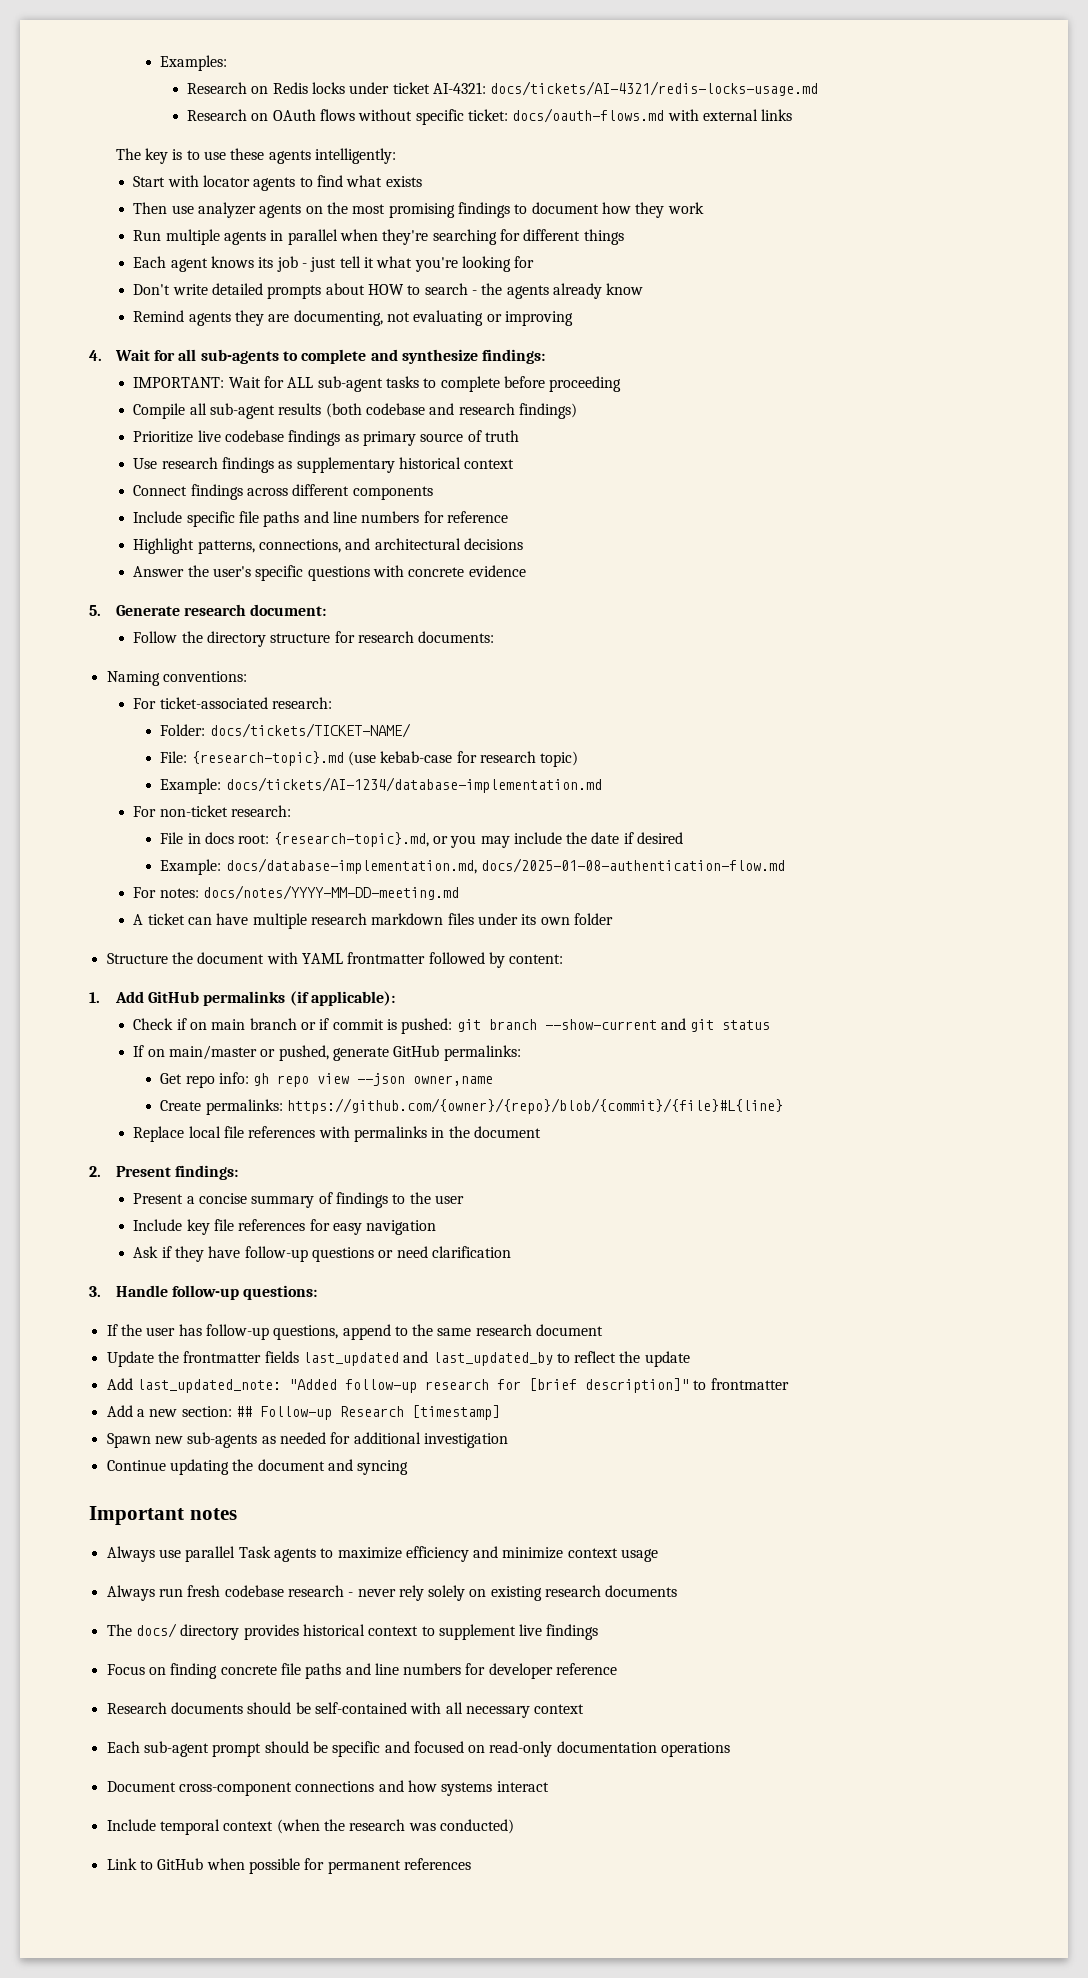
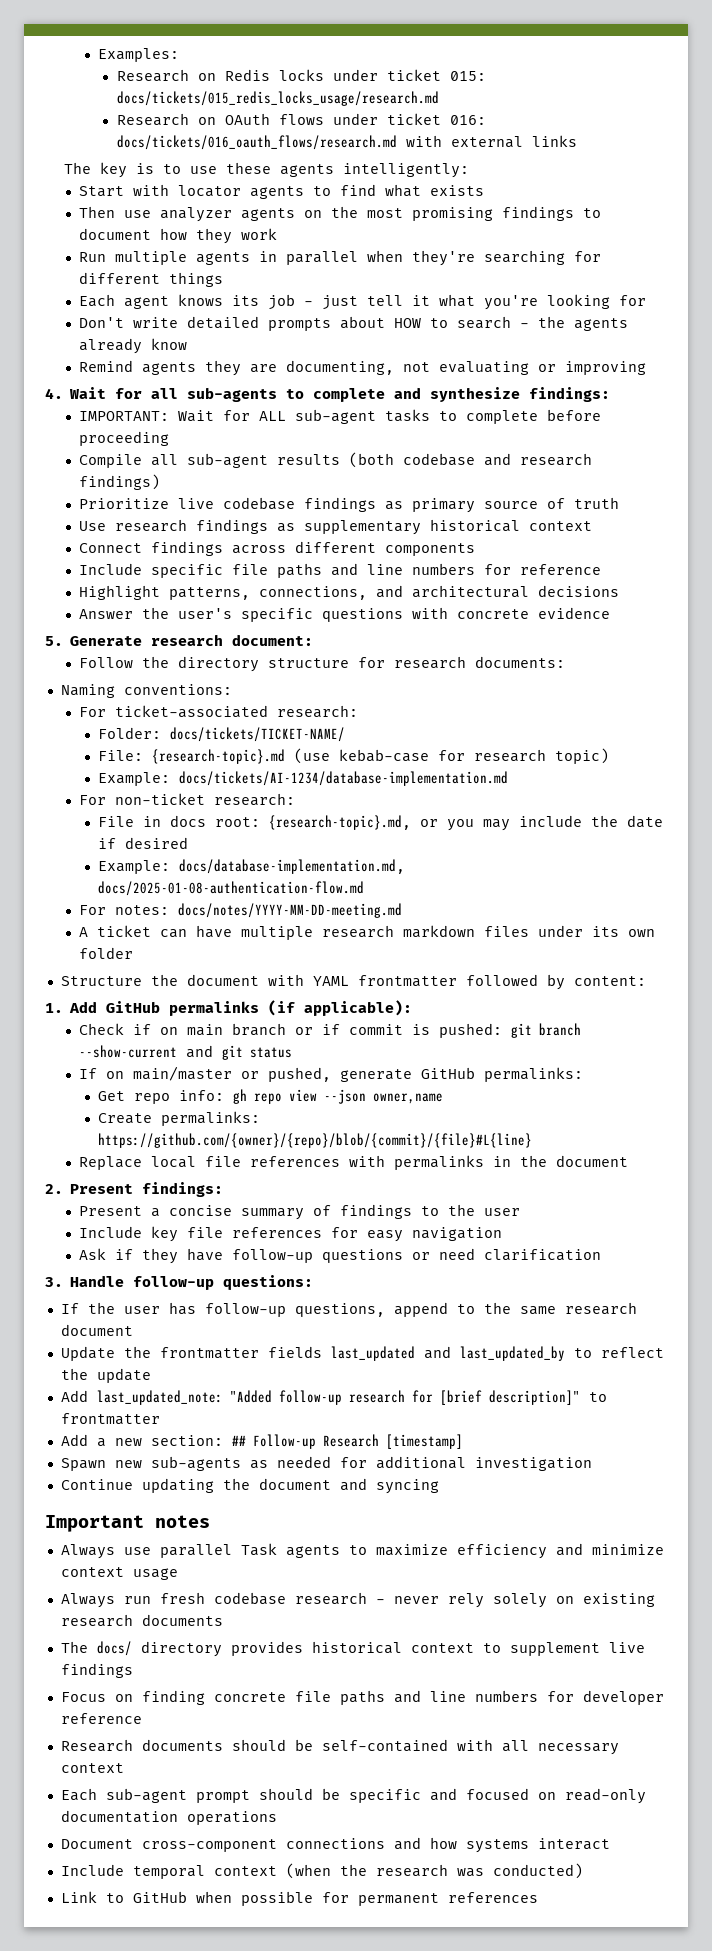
[433,81,819,96] AI-4321: docs/tickets/AI-4321/redis-locks-usage.md -> [449,71,486,81] [116,91,439,106] 015: docs/tickets/015_redis_locks_usage/research.md
[358,108,665,125] without specific ticket: docs/oauth-flows.md -> [332,113,486,125] [116,135,397,150] under ticket 016: docs/tickets/016_oauth_flows/research.md

